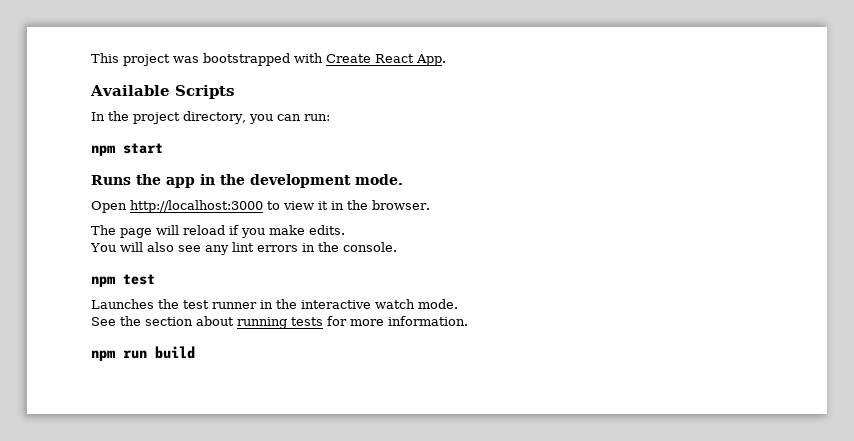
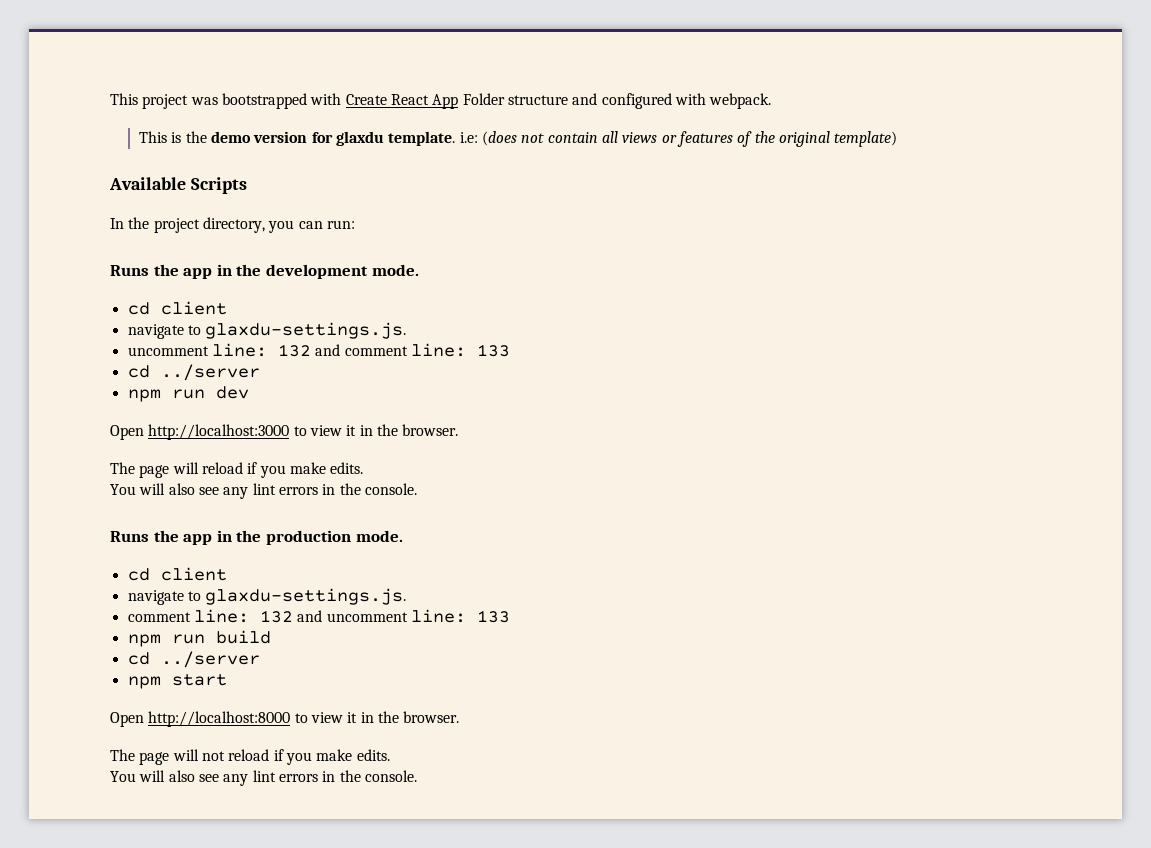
[416,54,446,66] App. -> [432,93,772,109] [139,131,898,147] App Folder structure and configured with webpack. // This is the demo version for glaxdu template. i.e: (does not contain all views or features of the original template)
[91,143,163,156] // npm start -> (355, 224) none
(403, 179) none -> [127,301,227,315] [127,322,407,339] [127,343,510,357] [127,364,260,381] [127,386,249,402] // cd client // navigate to glaxdu-settings.js. // uncomment line: 132 and comment line: 133 // cd ../server // npm run dev
[91,274,155,287] [91,299,458,309] [91,316,468,329] [91,346,195,361] npm test // Launches the test runner in the interactive watch mode. // See the section about running tests for more information. // npm run build -> [110,530,403,545] [127,567,227,581] [127,588,407,605] [127,609,510,623] [127,630,271,647] [127,651,260,668] [127,674,227,689] [110,711,460,727] [110,749,390,765] [110,770,417,786] Runs the app in the production mode. // cd client // navigate to glaxdu-settings.js. // comment line: 132 and uncomment line: 133 // npm run build // cd ../server // npm start // Open http://localhost:8000 to view it in the browser. // The page will not reload if you make edits. // You will also see any lint errors in the console.

